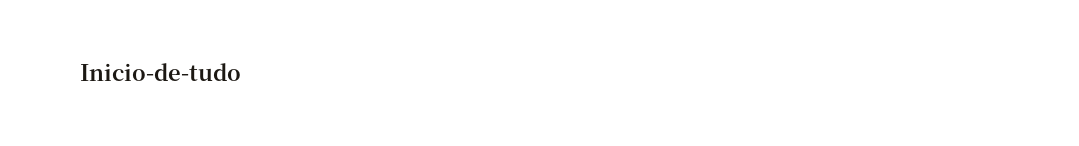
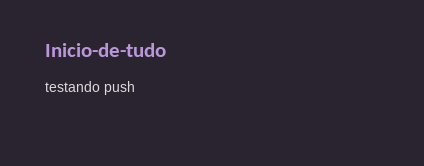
(241, 72) none -> [45,81,135,95] // testando push

